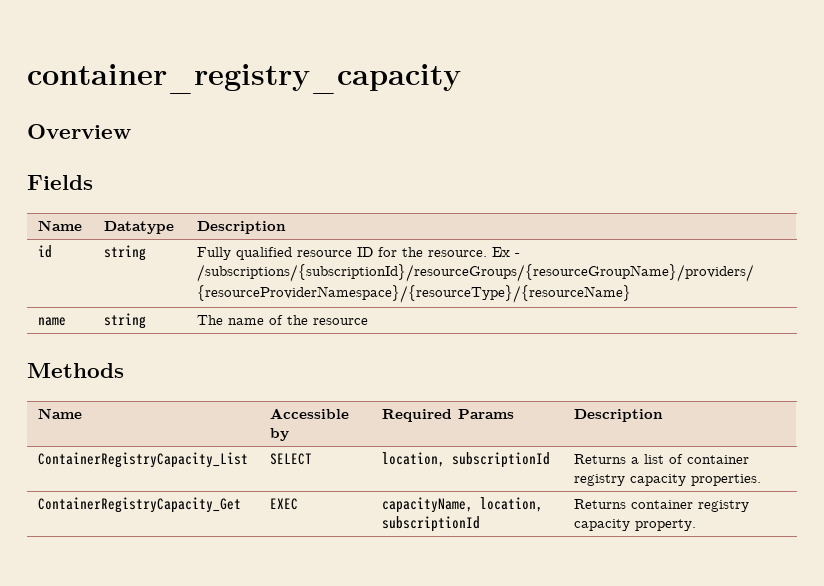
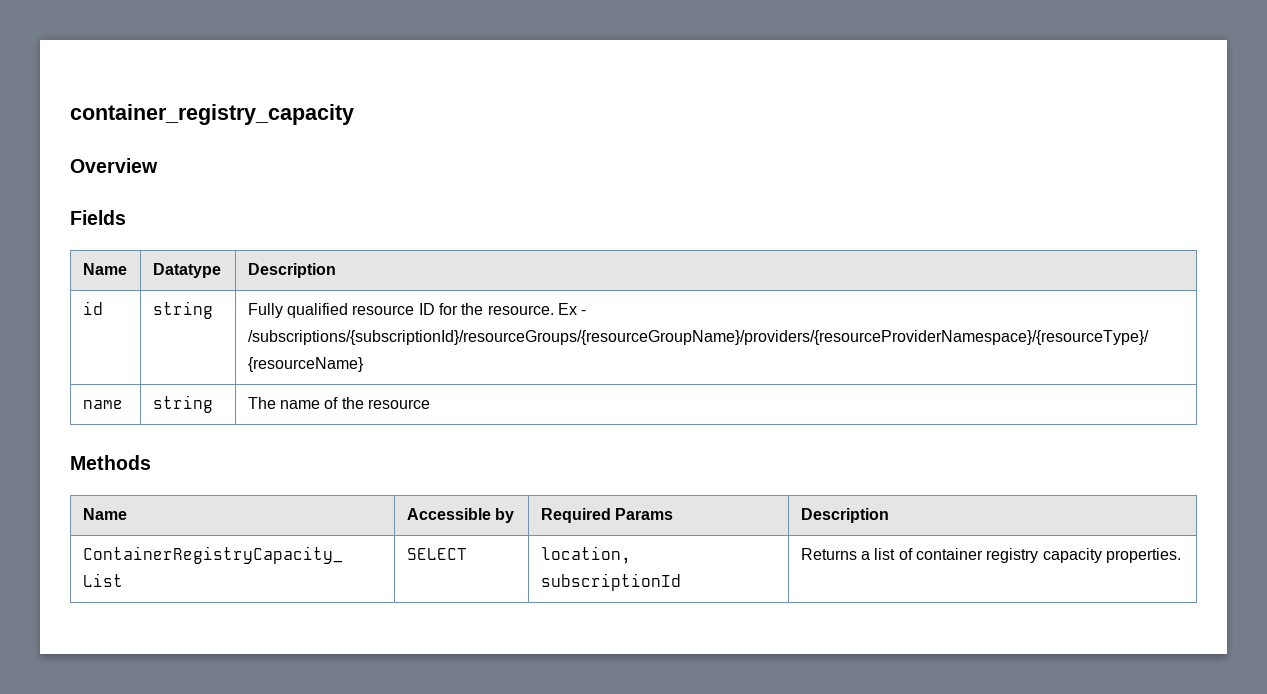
[37,497,241,513] [269,498,298,510] [381,497,543,513] [381,516,480,532] [573,499,749,512] [573,519,696,531] // ContainerRegistryCapacity_Get | EXEC | capacityName, location, subscriptionId | Returns container registry capacity property. -> (1182, 555) none

